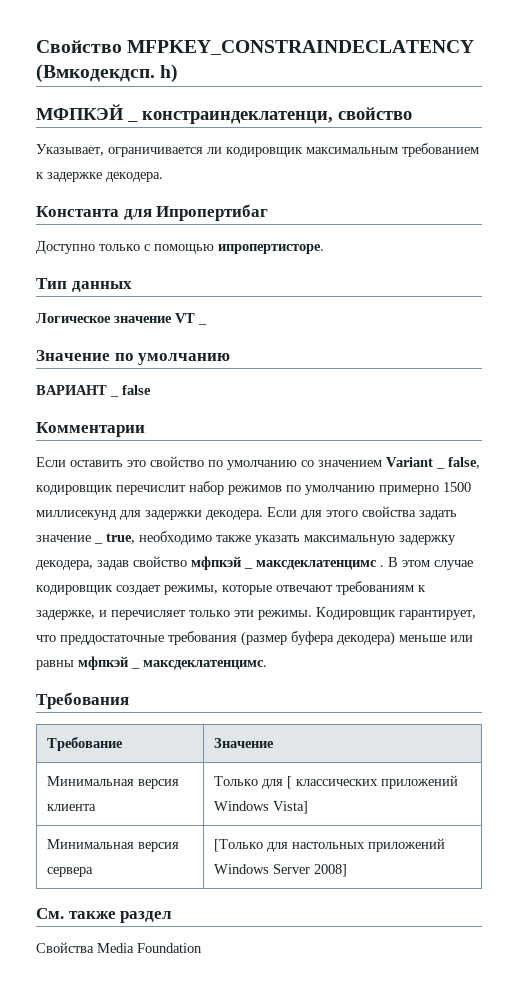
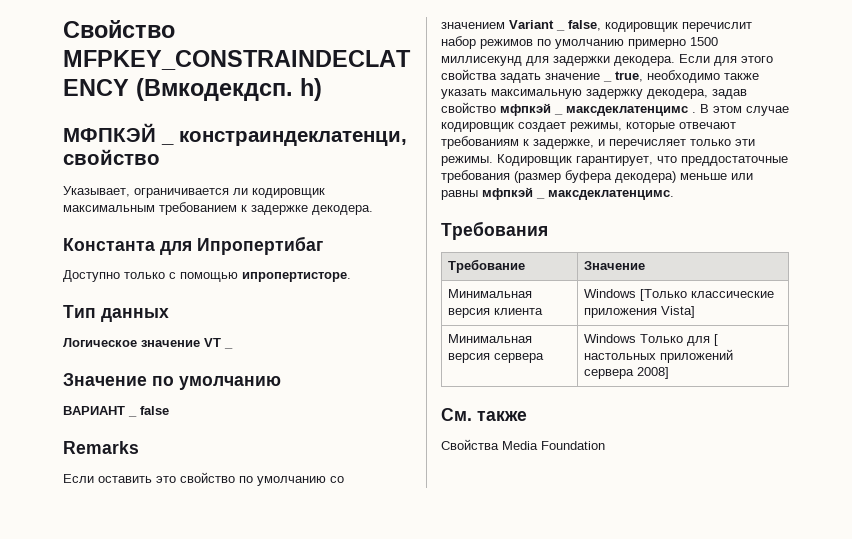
[36,422,145,437] Комментарии -> [63,441,139,454] Remarks
[213,775,458,789] [213,801,308,814] [46,839,179,852] [46,867,93,877] [213,838,445,852] [213,864,310,874] Только для [ классических приложений Windows Vista] // Минимальная версия сервера | [Только для настольных приложений Windows Server -> [583,289,774,301] [583,306,695,318] [447,334,532,343] [447,353,544,363] [583,334,718,346] [583,349,733,363] [583,369,634,379] Windows [Только классические приложения Vista] // Минимальная версия сервера | Windows Только для [ настольных приложений сервера
[120,911,173,923] раздел -> (527, 416) none

